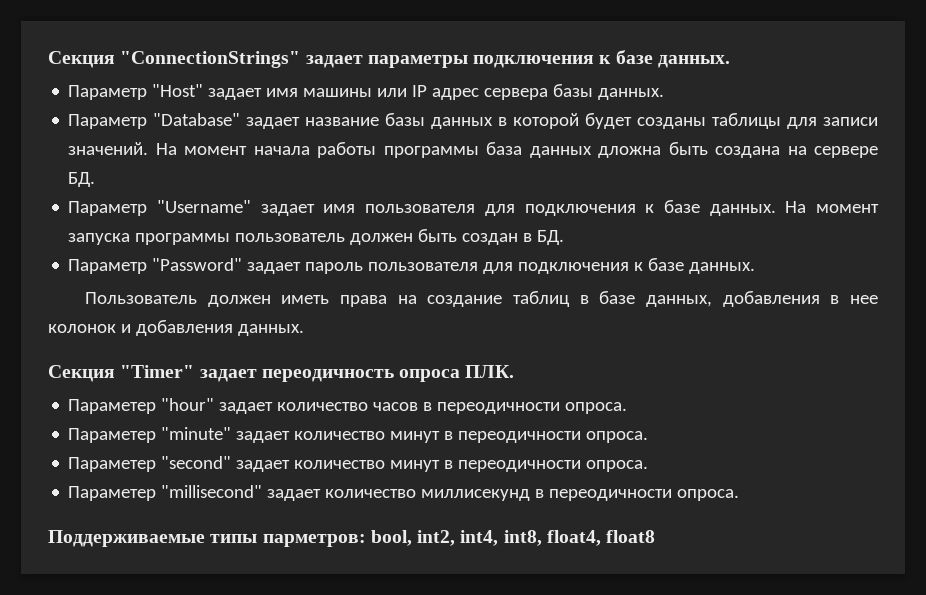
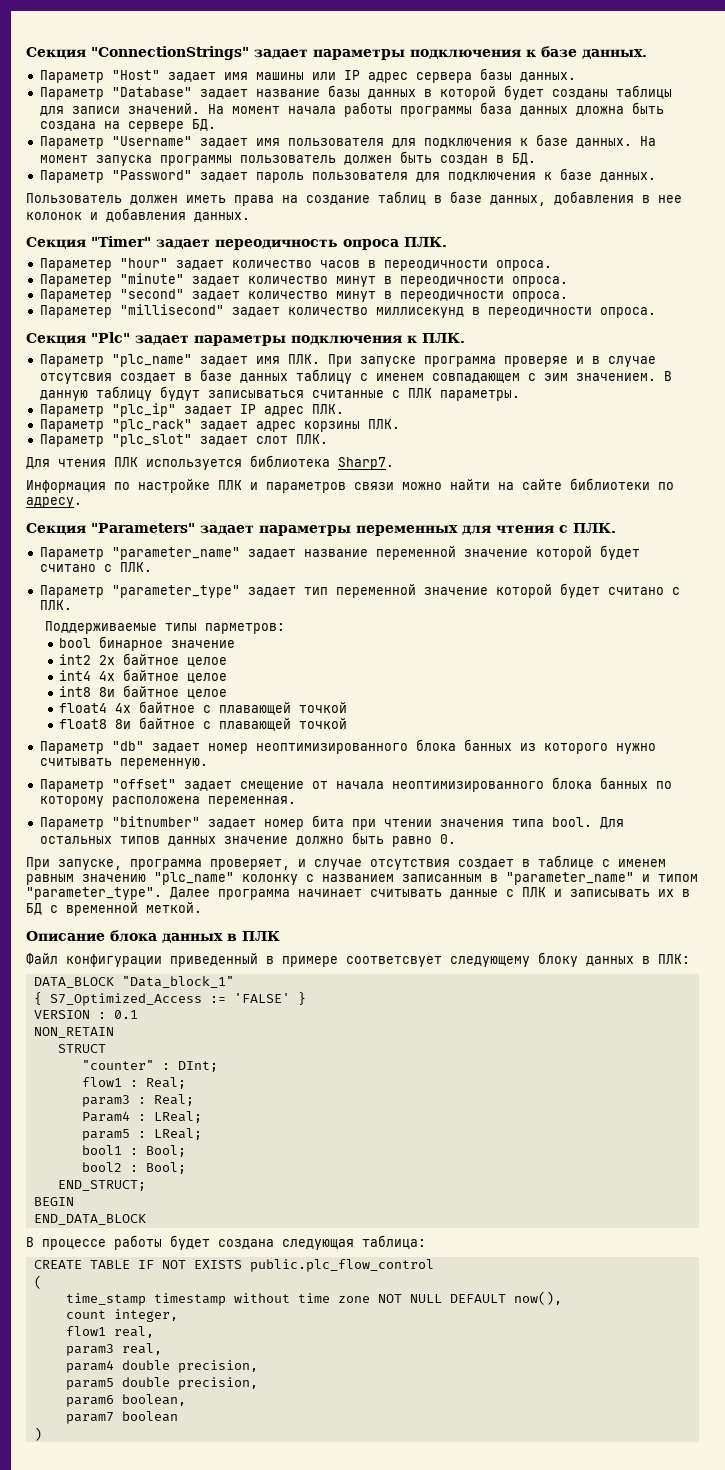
[48,530,656,547] Поддерживаемые типы парметров: bool, int2, int4, int8, float4, float8 -> [26,332,465,346] [39,354,656,367] [39,369,672,384] [39,386,520,401] [39,403,344,417] [39,419,400,432] [39,434,328,447] [26,455,394,470] [26,478,674,493] [26,497,82,508] [26,523,616,536] [39,545,640,560] [39,562,152,572] [39,583,680,598] [39,600,72,610] [45,621,286,634] [58,636,235,651] [58,653,227,667] [58,669,227,683] [58,685,227,699] [58,701,347,715] [58,717,347,731] [39,739,656,754] [39,758,208,769] [39,777,672,792] [39,796,296,807] [39,815,624,830] [39,832,456,847] [26,855,666,870] [26,872,698,885] [26,887,690,900] [26,902,202,916] [26,930,280,943] [26,952,690,967] [33,976,234,988] [33,992,306,1006] [33,1010,138,1019] [33,1027,114,1038] [57,1044,106,1053] [81,1060,218,1072] [81,1077,186,1089] [81,1094,194,1107] [81,1111,202,1123] [81,1128,202,1141] [81,1145,186,1157] [81,1162,186,1174] [57,1180,146,1191] [33,1197,74,1206] [33,1214,146,1225] [26,1235,426,1250] [33,1259,434,1272] [33,1275,42,1289] [65,1291,562,1306] [65,1309,178,1322] [65,1326,154,1338] [65,1343,162,1356] [65,1360,258,1373] [65,1377,258,1390] [65,1394,186,1407] [65,1411,178,1424] [33,1427,42,1441] Секция "Plc" задает параметры подключения к ПЛК. // Параметр "plc_name" задает имя ПЛК. При запуске программа проверяе и в случае отсутсвия создает в базе данных таблицу с именем совпадающем с эим значением. В данную таблицу будут записываться считанные с ПЛК параметры. // Параметр "plc_ip" задает IP адрес ПЛК. // Параметр "plc_rack" задает адрес корзины ПЛК. // Параметр "plc_slot" задает слот ПЛК. // Для чтения ПЛК используется библиотека Sharp7. // Информация по настройке ПЛК и параметров связи можно найти на сайте библиотеки по адресу. // Секция "Parameters" задает параметры переменных для чтения с ПЛК. // Параметр "parameter_name" задает название переменной значение которой будет считано с ПЛК. // Параметр "parameter_type" задает тип переменной значение которой будет считано с ПЛК. // Поддерживаемые типы парметров: // bool бинарное значение // int2 2х байтное целое // int4 4х байтное целое // int8 8и байтное целое // float4 4х байтное с плавающей точкой // float8 8и байтное с плавающей точкой // Параметр "db" задает номер неоптимизированного блока банных из которого нужно считывать переменную. // Параметр "offset" задает смещение от начала неоптимизированного блока банных по которому расположена переменная. // Параметр "bitnumber" задает номер бита при чтении значения типа bool. Для остальных типов данных значение должно быть равно 0. // При запуске, программа проверяет, и случае отсутствия создает в таблице с именем равным значению "plc_name" колонку с названием записанным в "parameter_name" и типом "parameter_type". Далее программа начинает считывать данные с ПЛК и записывать их в БД с временной меткой. // Описание блока данных в ПЛК // Файл конфигурации приведенный в примере соответсвует следующему блоку данных в ПЛК: // DATA_BLOCK "Data_block_1" // { S7_Optimized_Access := 'FALSE' } // VERSION : 0.1 // NON_RETAIN // STRUCT // "counter" : DInt; // flow1 : Real; // param3 : Real; // Param4 : LReal; // param5 : LReal; // bool1 : Bool; // bool2 : Bool; // END_STRUCT; // BEGIN // END_DATA_BLOCK // В процессе работы будет создана следующая таблица: // CREATE TABLE IF NOT EXISTS public.plc_flow_control // ( // time_stamp timestamp without time zone NOT NULL DEFAULT now(), // count integer, // flow1 real, // param3 real, // param4 double precision, // param5 double precision, // param6 boolean, // param7 boolean // )

